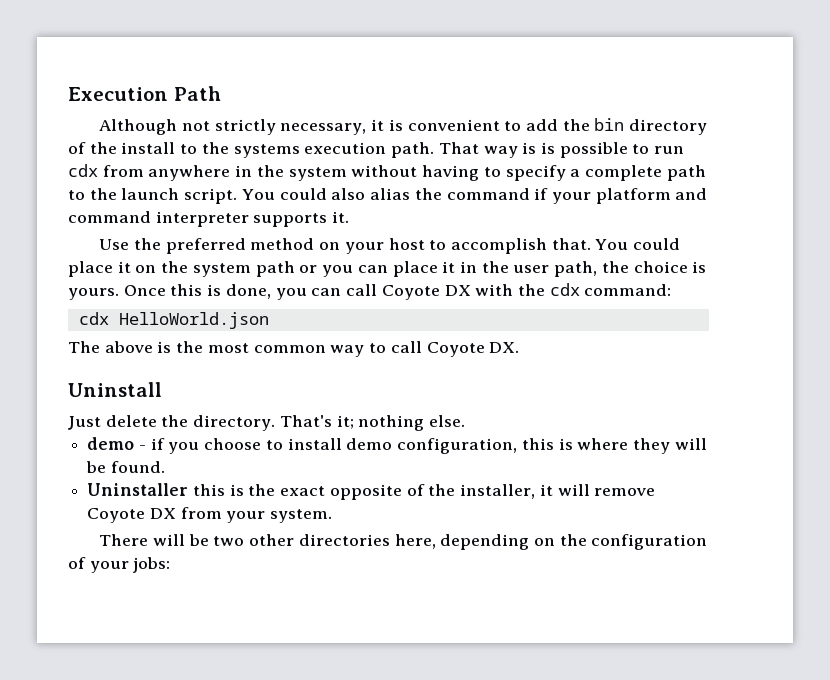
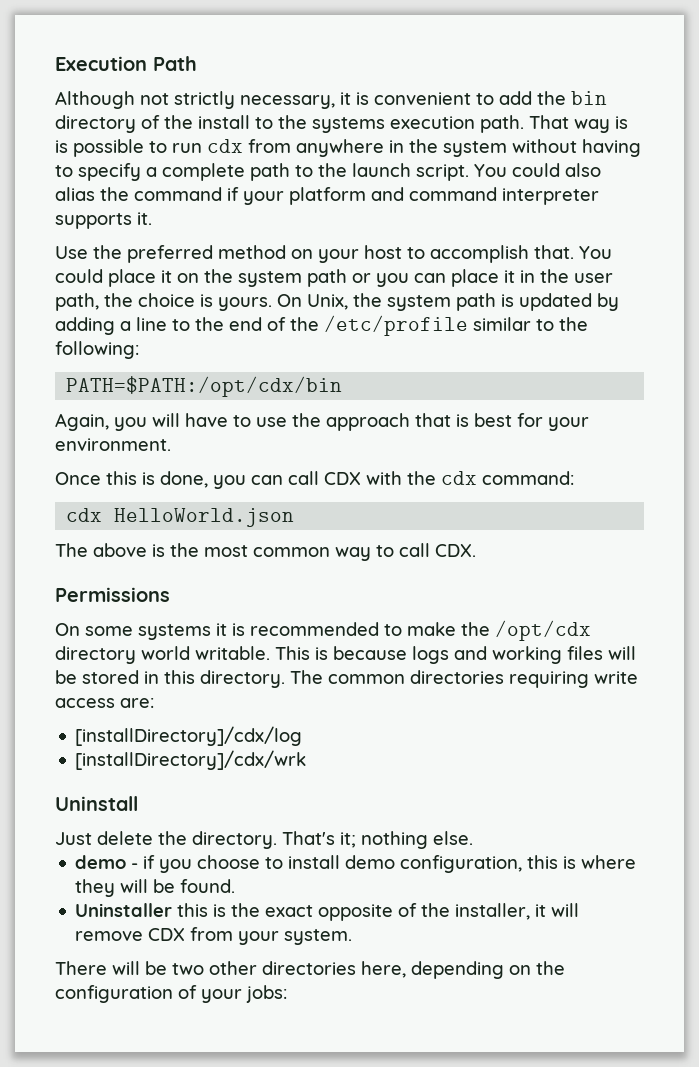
(119, 294) none -> [277,293,619,311] [55,315,588,336] [55,341,139,359] [66,376,343,397] [55,413,589,431] [55,438,171,451] On Unix, the system path is updated by adding a line to the end of the /etc/profile similar to the following: // PATH=$PATH:/opt/cdx/bin // Again, you will have to use the approach that is best for your environment. //
[381,285,471,300] Coyote DX -> [324,472,361,485] CDX
[426,342,520,357] Coyote DX. -> [435,544,476,557] [55,587,170,602] [55,620,591,641] [55,646,636,664] [55,670,638,688] [55,698,154,708] [75,726,303,746] [75,750,307,770] CDX. // Permissions // On some systems it is recommended to make the /opt/cdx directory world writable. This is because logs and working files will be stored in this directory. The common directories requiring write access are: // [installDirectory]/cdx/log // [installDirectory]/cdx/wrk
[87,508,176,523] Coyote DX -> [148,928,186,941] CDX

